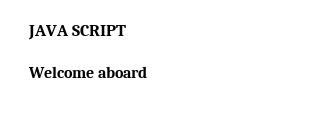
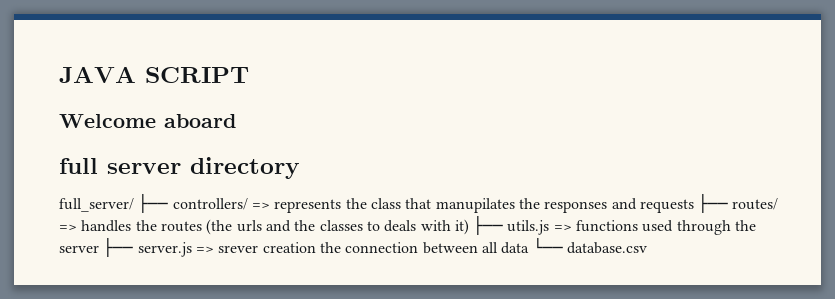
(148, 72) none -> [59,157,300,179] [59,193,779,213] [59,215,757,235] [59,237,647,257] // full server directory // full_server/ ├── controllers/ => represents the class that manupilates the responses and requests ├── routes/ => handles the routes (the urls and the classes to deals with it) ├── utils.js => functions used through the server ├── server.js => srever creation the connection between all data └── database.csv

